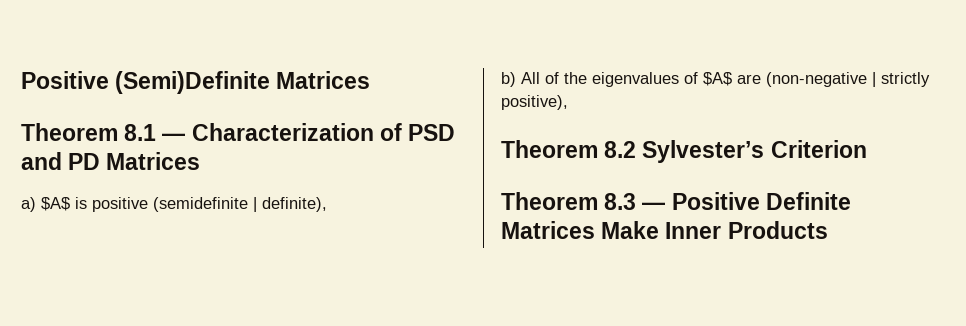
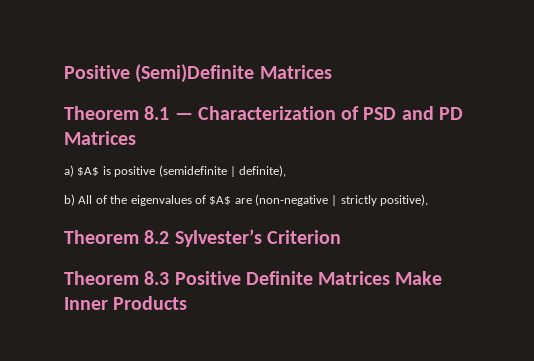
[642,202,666,210] — -> (170, 278) none

